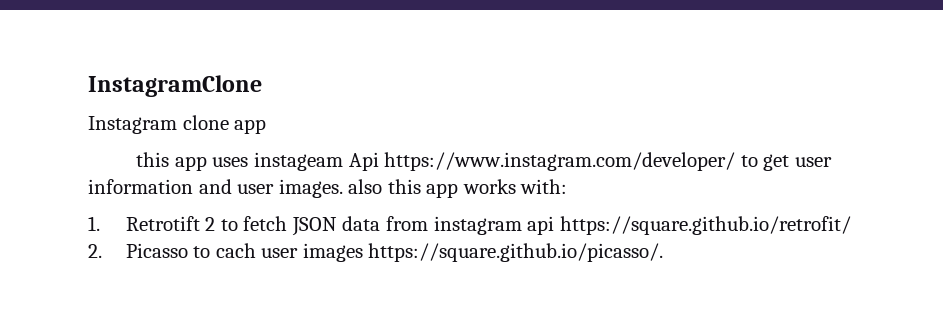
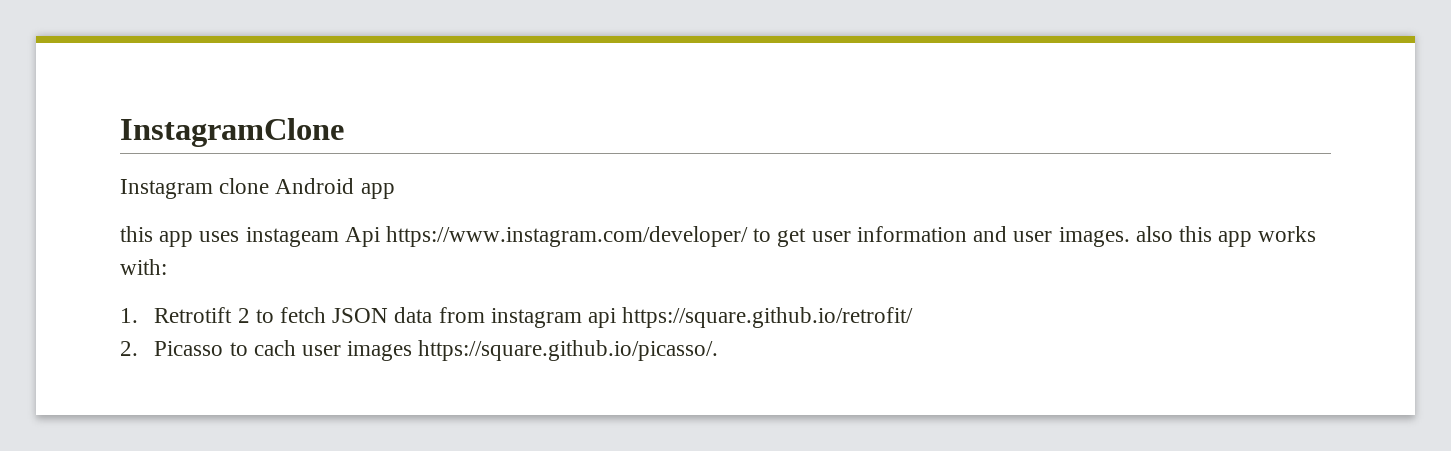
(229, 122) none -> [275,178,355,194] Android

